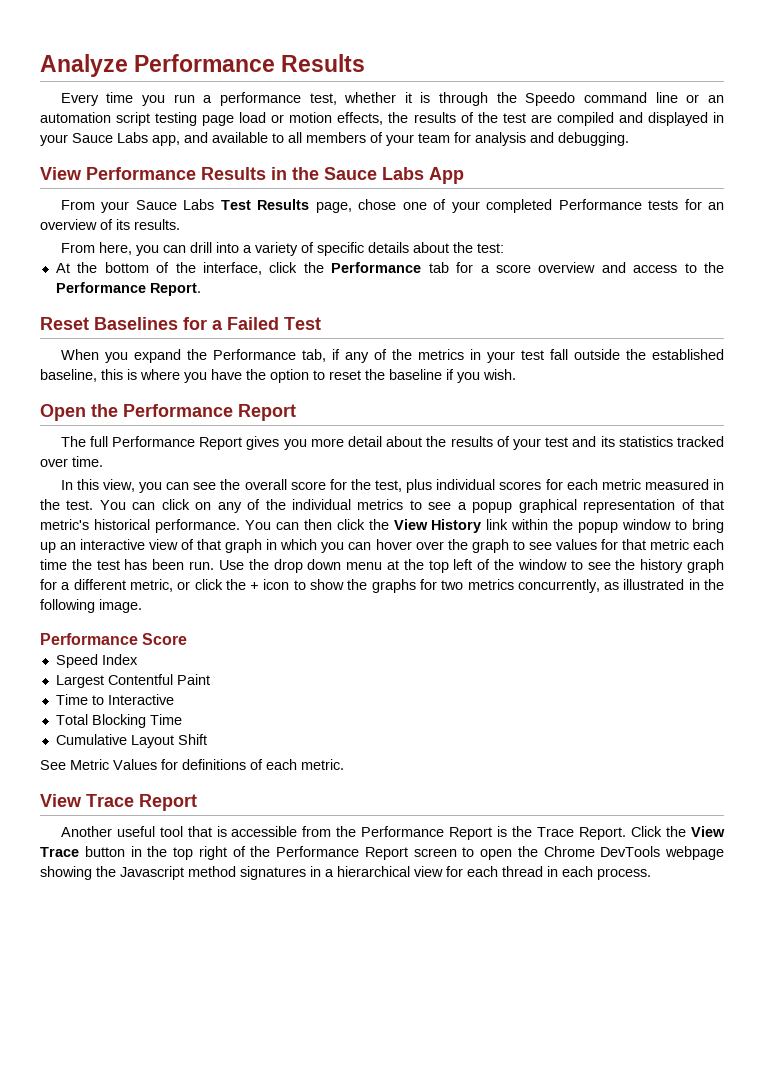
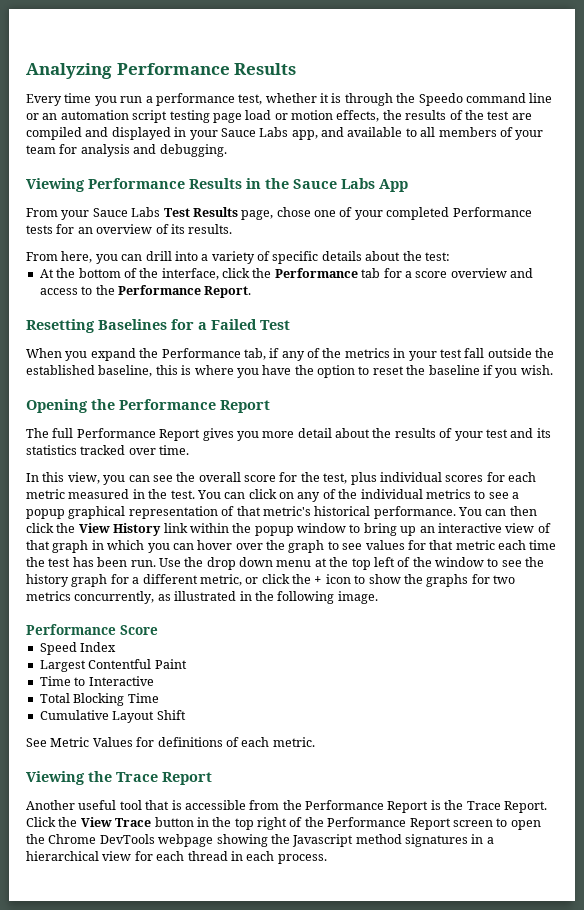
[40,54,128,77] Analyze -> [26,63,112,79] Analyzing
[40,167,82,180] View -> [26,178,85,192] Viewing
[40,317,89,330] Reset -> [26,319,95,333] Resetting
[40,404,86,421] Open -> [26,399,88,413] Opening
[40,794,82,807] View -> [26,771,112,785] Viewing the

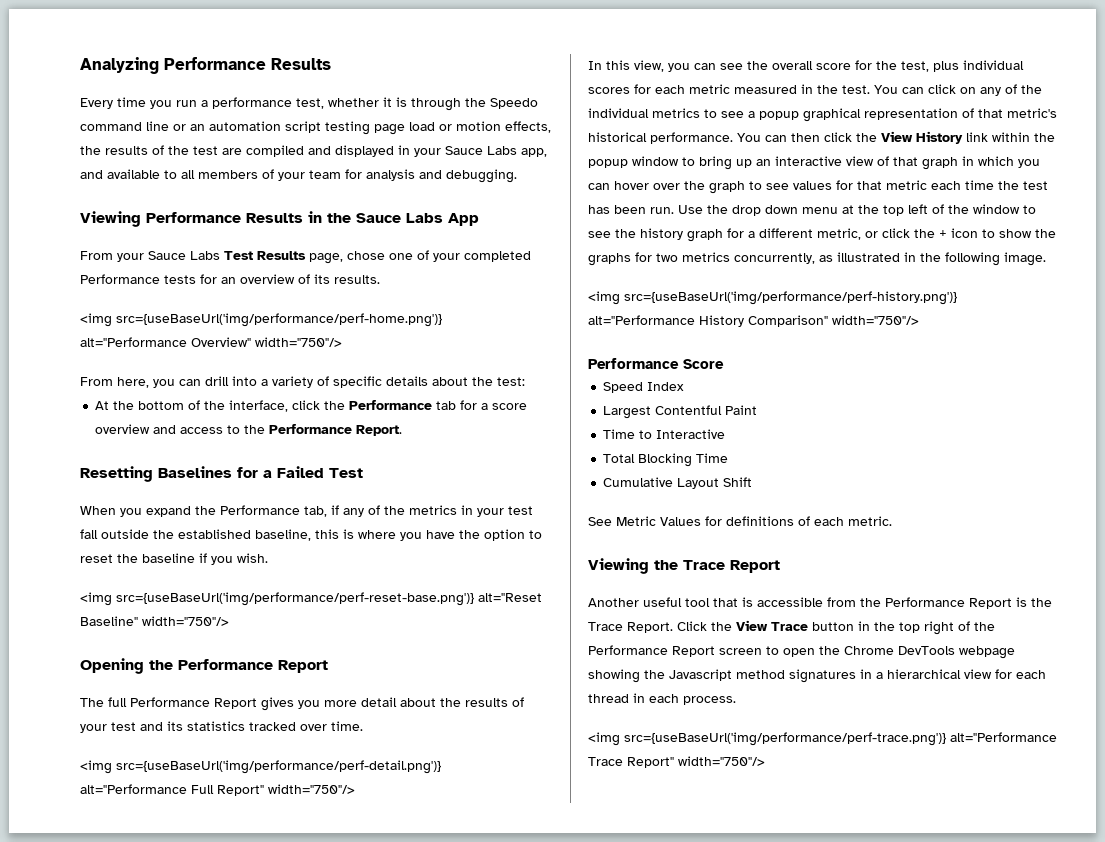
(233, 229) none -> [80,313,442,327] [80,337,342,347] // <img src={useBaseUrl('img/performance/perf-home.png')} alt="Performance Overview" width="750"/>
(553, 370) none -> [80,592,542,606] [80,616,229,626] // <img src={useBaseUrl('img/performance/perf-reset-base.png')} alt="Reset Baseline" width="750"/>
(190, 450) none -> [80,760,441,774] [80,784,355,796] // <img src={useBaseUrl('img/performance/perf-detail.png')} alt="Performance Full Report" width="750"/>
(378, 597) none -> [588,291,957,305] [588,315,919,327] // <img src={useBaseUrl('img/performance/perf-history.png')} alt="Performance History Comparison" width="750"/>
(327, 859) none -> [588,732,1057,746] [588,756,765,768] // <img src={useBaseUrl('img/performance/perf-trace.png')} alt="Performance Trace Report" width="750"/>

